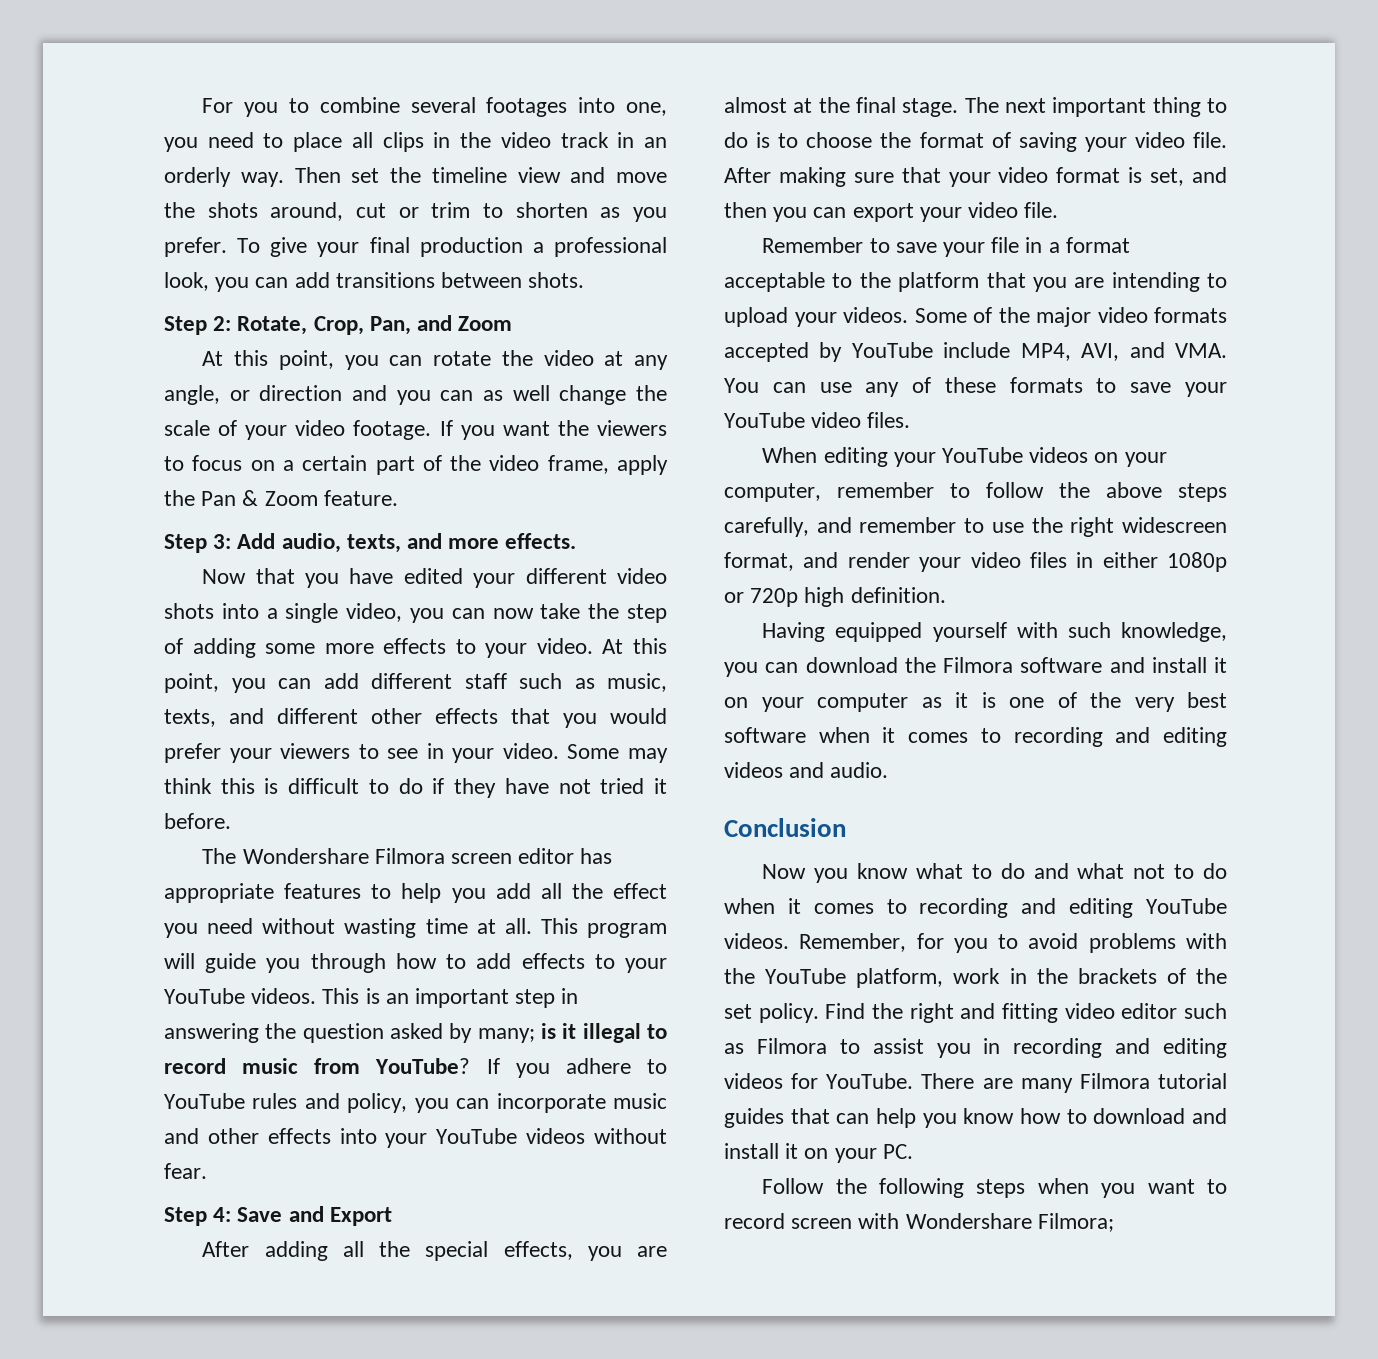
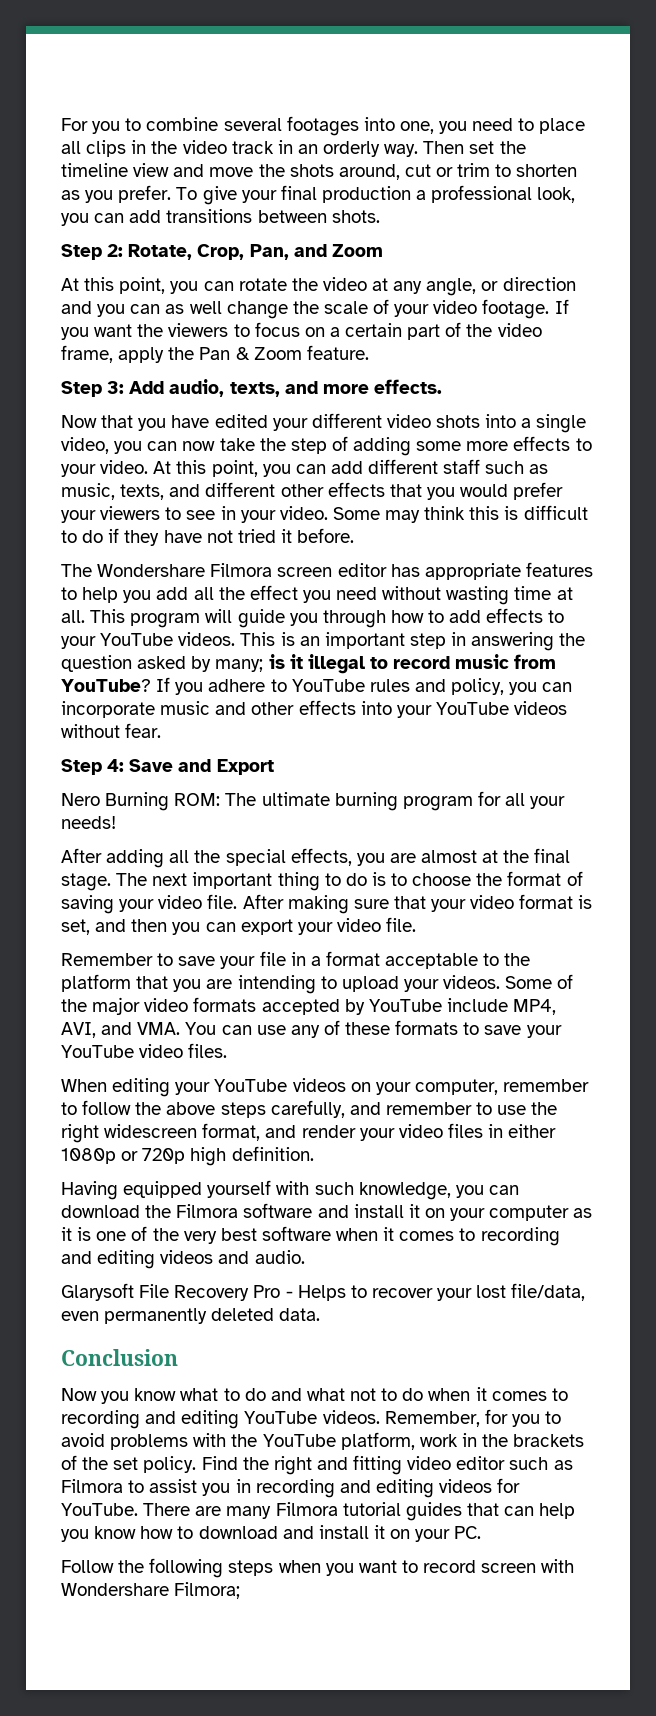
(392, 1216) none -> [61,791,566,811] [61,816,116,829] // Nero Burning ROM: The ultimate burning program for all your needs!
(889, 770) none -> [61,1283,586,1301] [61,1308,321,1324] // Glarysoft File Recovery Pro - Helps to recover your lost file/data, even permanently deleted data.

